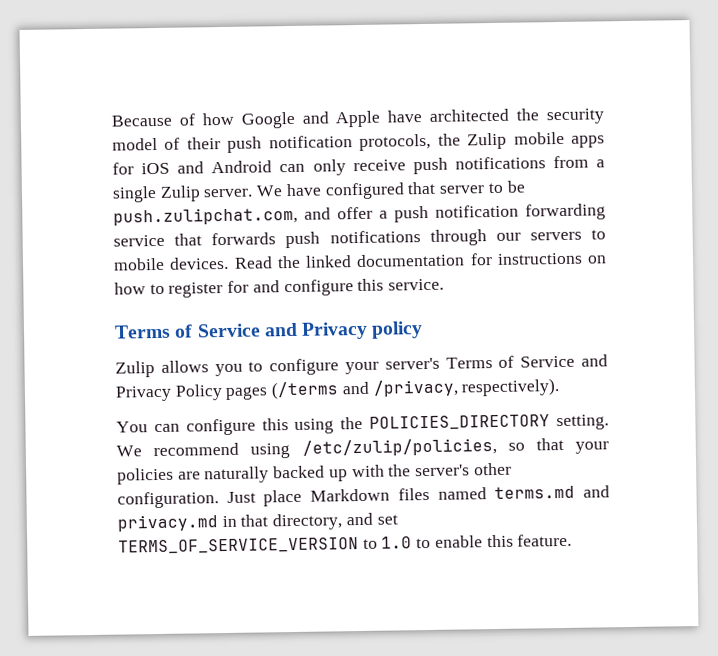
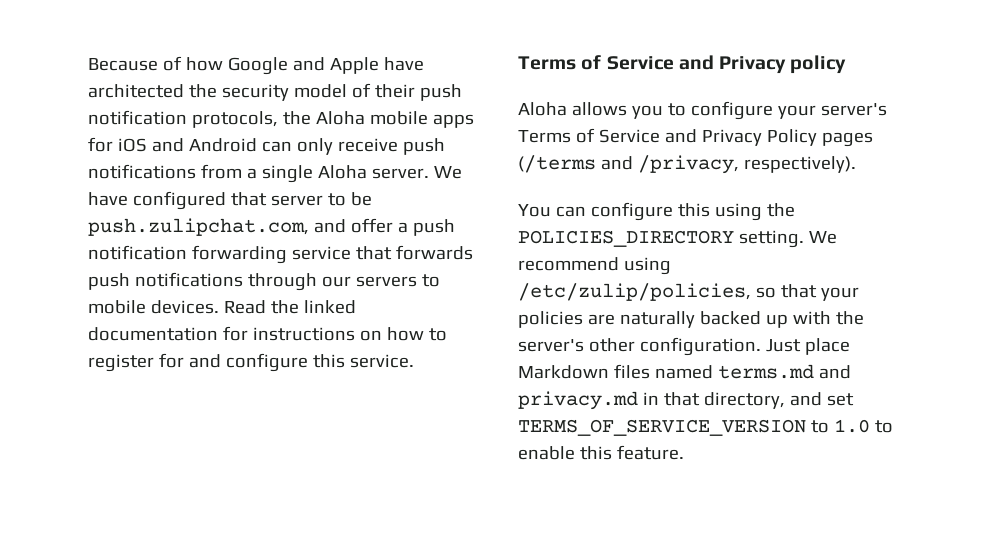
[467,132,508,150] Zulip -> [315,111,365,125] Aloha
[159,185,201,202] Zulip -> [317,165,367,179] Aloha
[115,361,155,378] Zulip -> [518,102,567,116] Aloha

